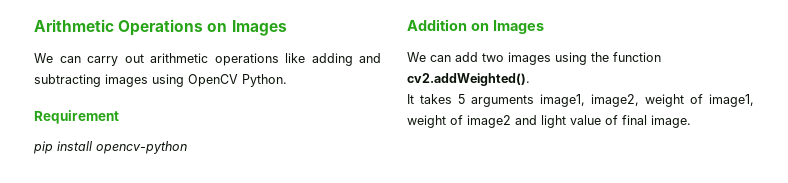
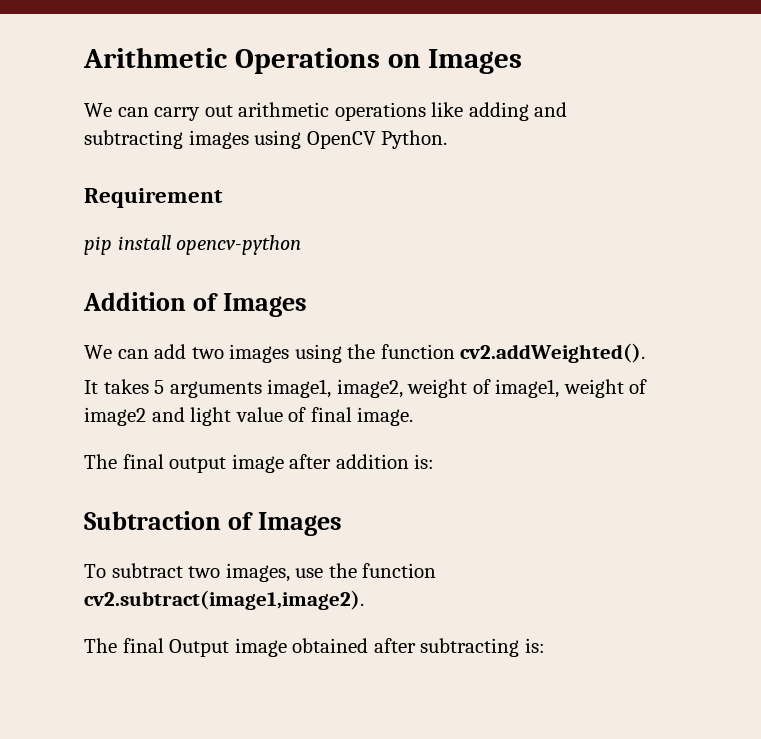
[470,23,489,31] on -> [192,293,218,311] of
(691, 121) none -> [84,454,435,473] [84,511,342,536] [84,563,437,582] [84,590,364,610] [84,638,545,657] // The final output image after addition is: // Subtraction of Images // To subtract two images, use the function cv2.subtract(image1,image2). // The final Output image obtained after subtracting is:

